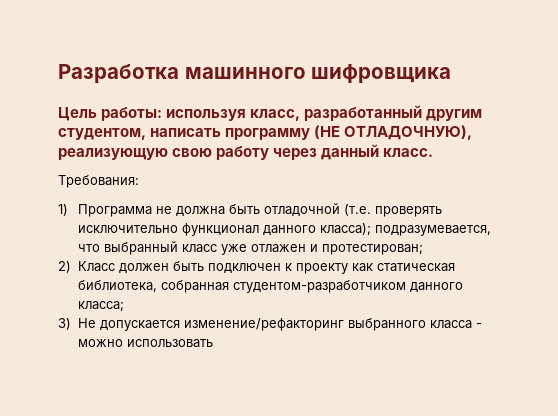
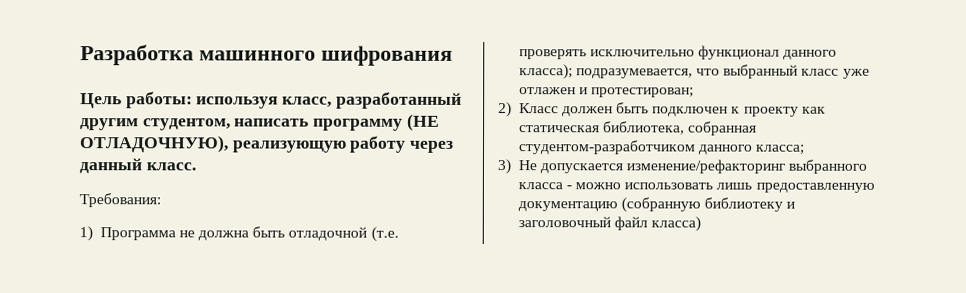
[311,64,452,83] шифровщика -> [321,45,453,66] шифрования
[172,148,213,157] свою -> (347, 146) none
(214, 343) none -> [716,182,875,193] [517,197,796,213] [517,216,702,232] лишь предоставленную документацию (собранную библиотеку и заголовочный файл класса)

